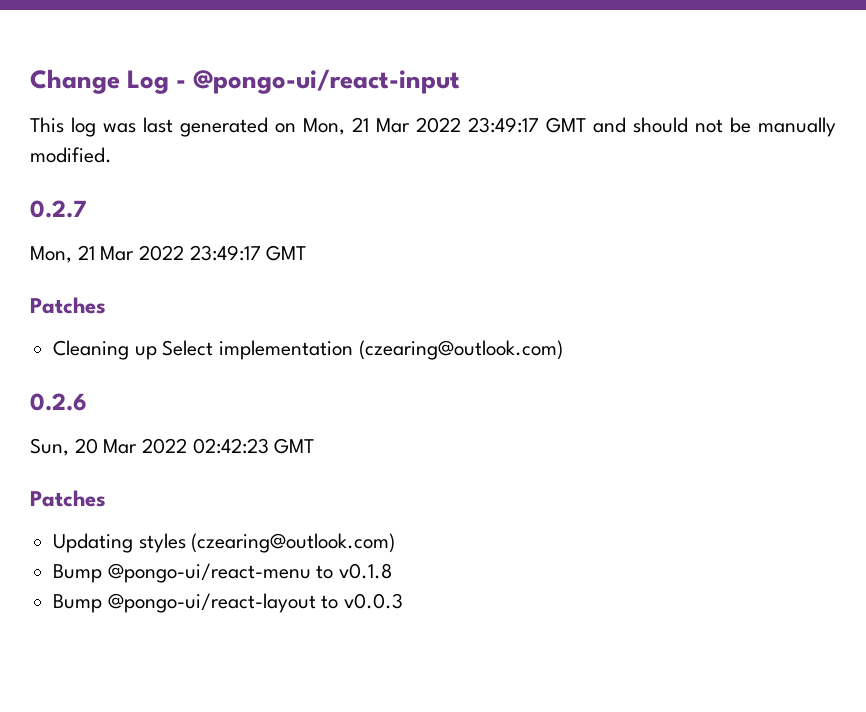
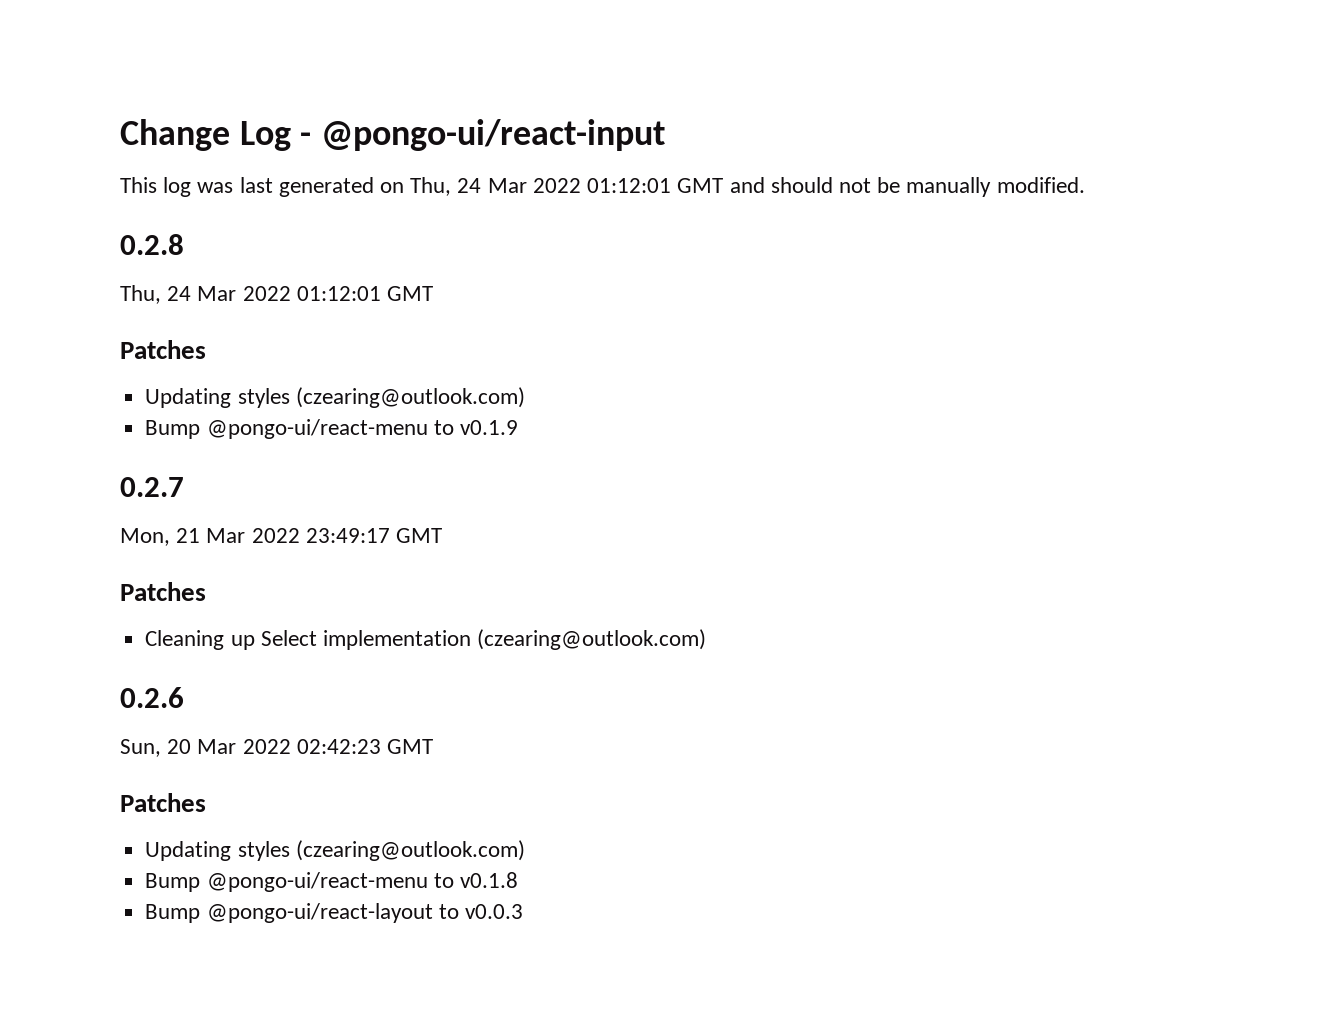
[303,117,539,135] Mon, 21 Mar 2022 23:49:17 -> [410,177,672,196] Thu, 24 Mar 2022 01:12:01
(112, 155) none -> [120,234,184,255] [120,285,434,304] [120,340,206,359] [145,387,525,408] [145,419,518,439] // 0.2.8 // Thu, 24 Mar 2022 01:12:01 GMT // Patches // Updating styles (czearing@outlook.com) // Bump @pongo-ui/react-menu to v0.1.9

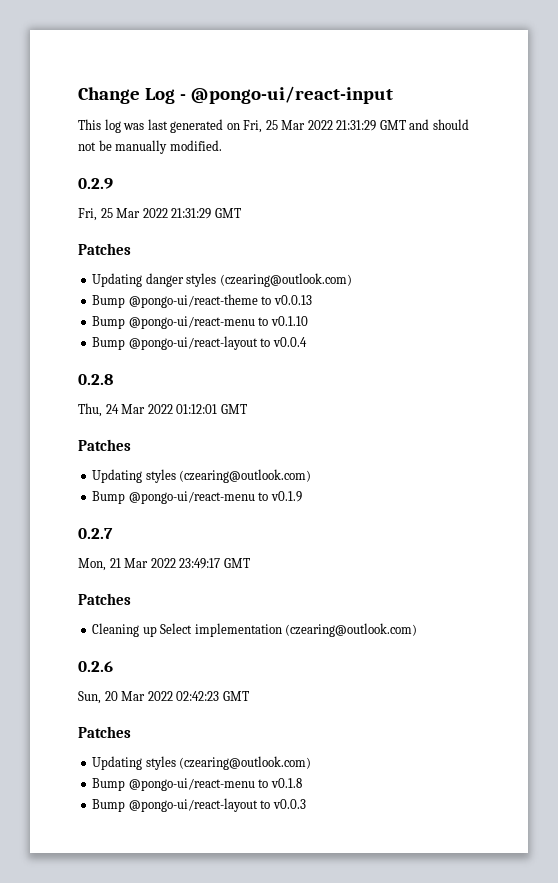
[410,177,672,196] Thu, 24 Mar 2022 01:12:01 -> [243,120,377,133] Fri, 25 Mar 2022 21:31:29
(1085, 185) none -> [78,178,113,189] [78,208,241,221] [78,243,131,255] [92,273,352,287] [92,294,312,308] [92,316,308,329] [92,336,307,350] // 0.2.9 // Fri, 25 Mar 2022 21:31:29 GMT // Patches // Updating danger styles (czearing@outlook.com) // Bump @pongo-ui/react-theme to v0.0.13 // Bump @pongo-ui/react-menu to v0.1.10 // Bump @pongo-ui/react-layout to v0.0.4

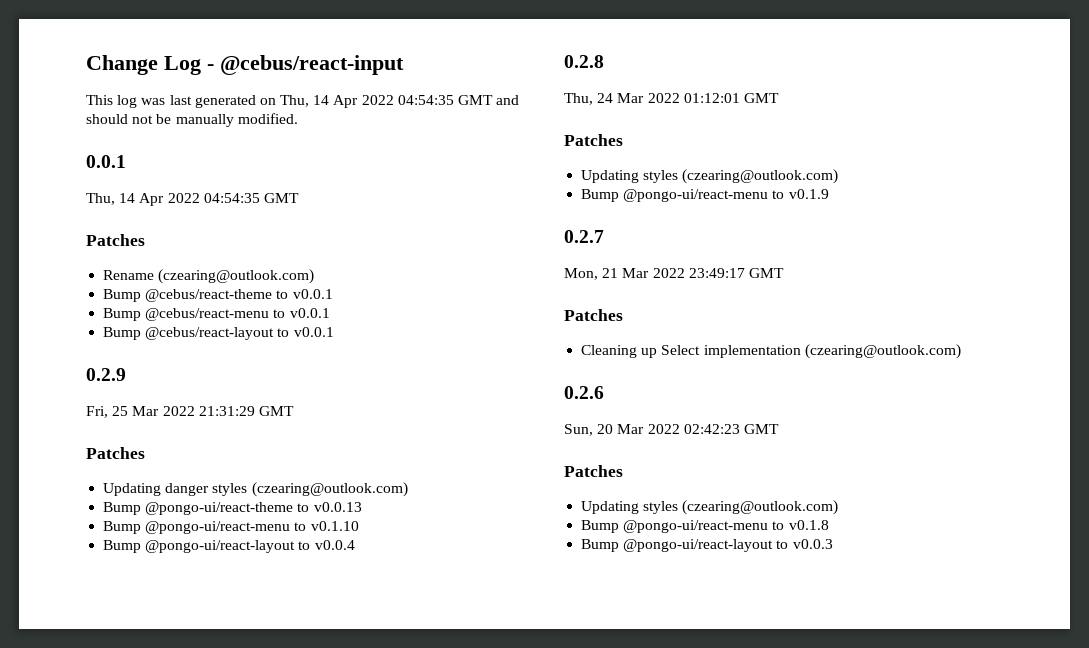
[190,86,393,104] @pongo-ui/react-input -> [220,55,404,75] @cebus/react-input
[243,120,377,133] Fri, 25 Mar 2022 21:31:29 -> [280,95,454,108] Thu, 14 Apr 2022 04:54:35
(222, 145) none -> [86,155,126,168] [86,193,299,206] [86,234,145,246] [103,269,315,284] [103,289,333,302] [103,308,330,321] [103,327,334,340] // 0.0.1 // Thu, 14 Apr 2022 04:54:35 GMT // Patches // Rename (czearing@outlook.com) // Bump @cebus/react-theme to v0.0.1 // Bump @cebus/react-menu to v0.0.1 // Bump @cebus/react-layout to v0.0.1

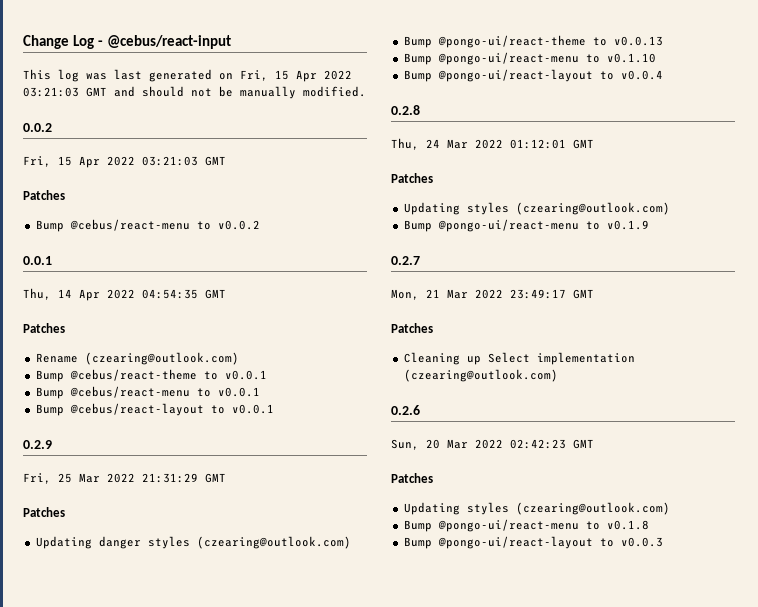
[280,95,454,108] Thu, 14 Apr 2022 04:54:35 -> [240,70,352,82] [23,87,79,97] Fri, 15 Apr 2022 03:21:03
(298, 118) none -> [23,123,52,132] [23,156,226,168] [23,190,65,200] [35,219,260,232] // 0.0.2 // Fri, 15 Apr 2022 03:21:03 GMT // Patches // Bump @cebus/react-menu to v0.0.2

